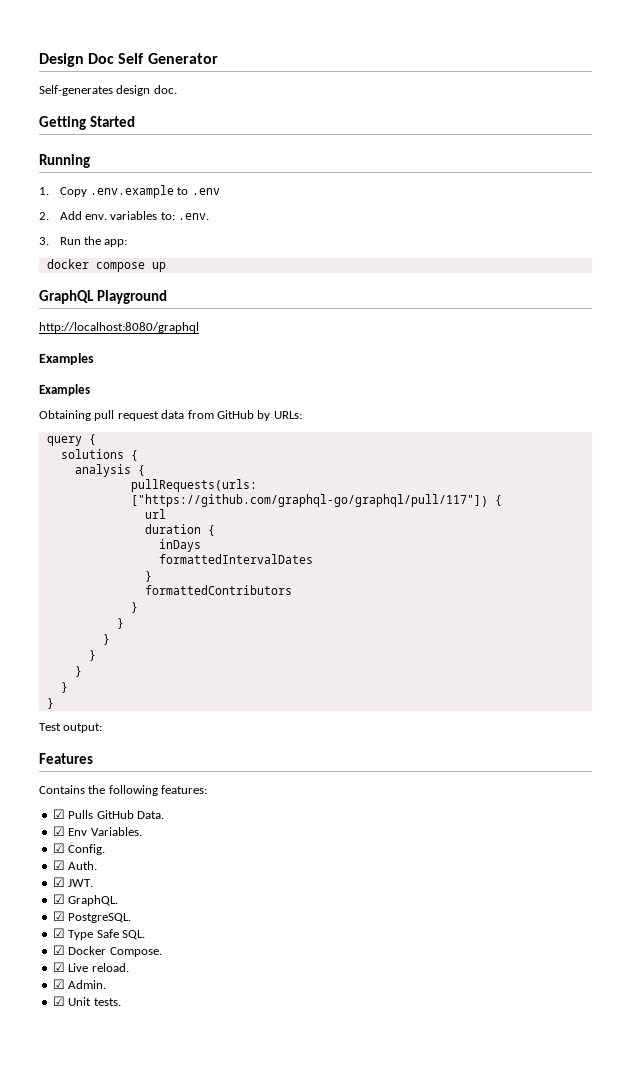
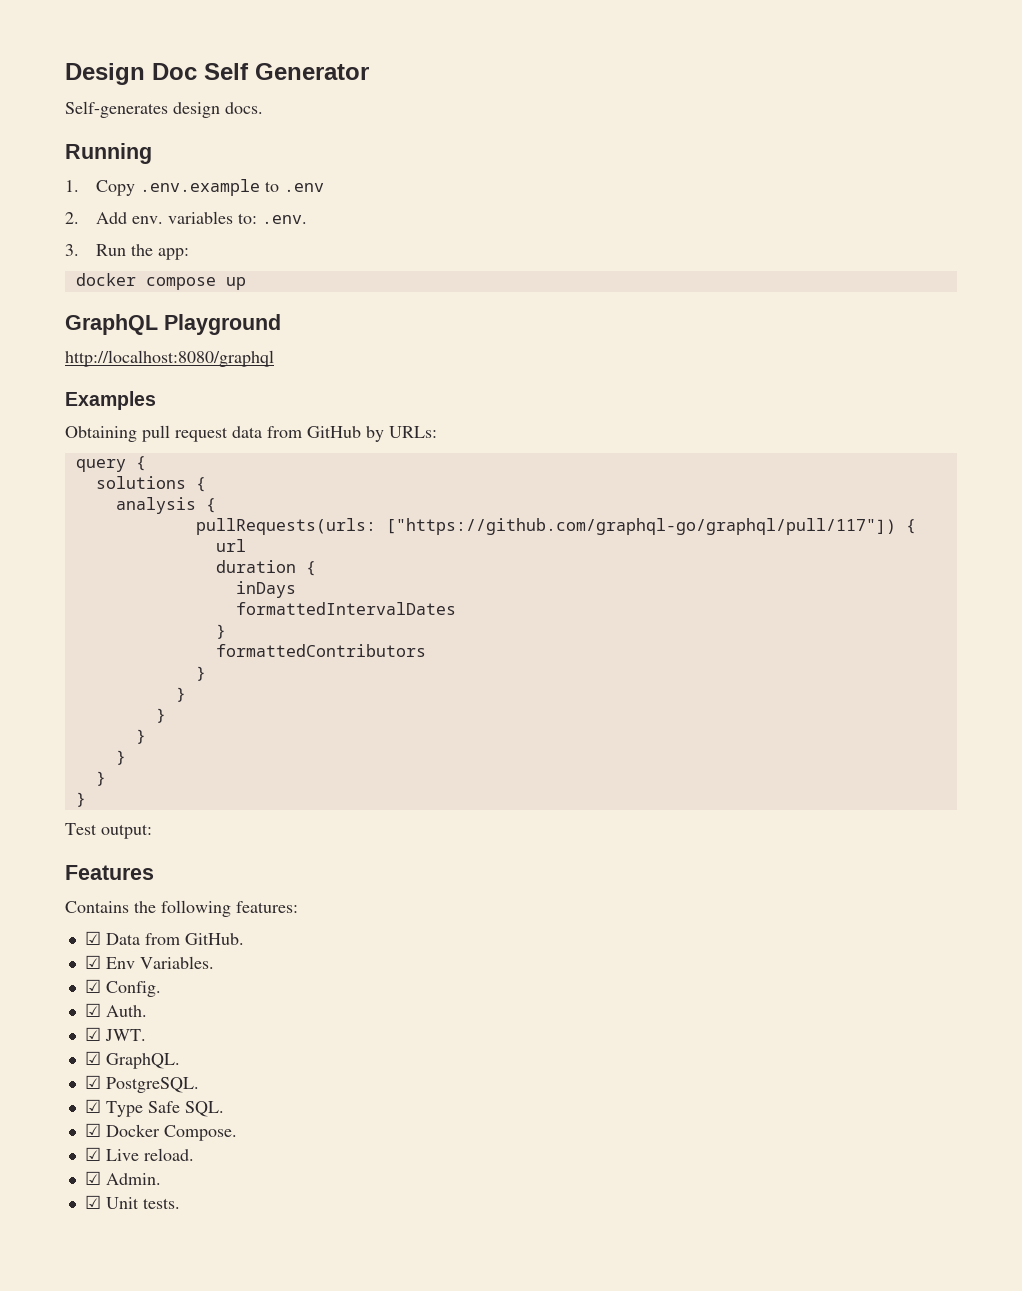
[153,85,177,94] [39,116,135,130] doc. // Getting Started -> [225,102,263,114] docs.
[39,384,90,396] // Examples -> (156, 400) none
[68,810,164,819] Pulls GitHub Data. -> [105,933,244,945] Data from GitHub.

